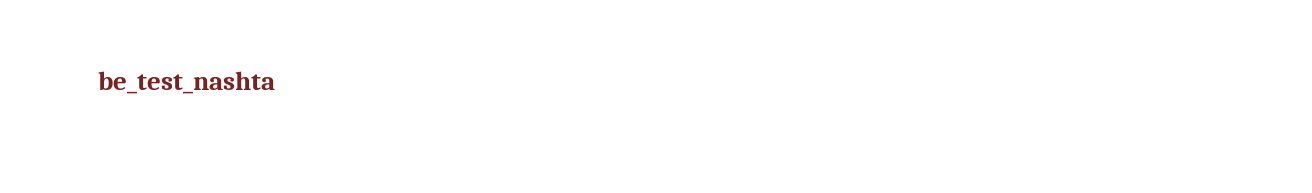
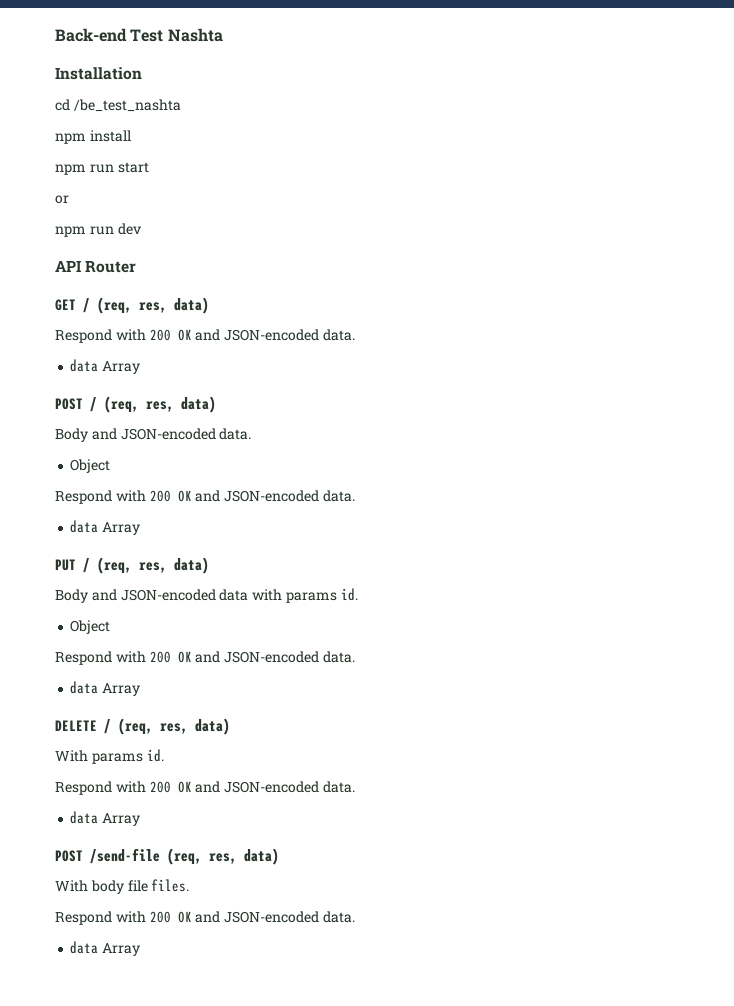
[98,71,275,94] be_test_nashta -> [55,28,223,42] [55,67,142,80] [55,99,181,112] [55,130,131,144] [55,162,149,175] [55,195,69,204] [55,223,142,237] [55,260,137,273] [55,297,209,314] [55,329,355,343] [70,359,141,374] [55,396,216,413] [55,428,252,442] [70,459,111,473] [55,490,355,504] [70,520,141,535] [55,557,209,574] [55,588,358,603] [70,620,111,634] [55,651,355,665] [70,681,141,696] [55,718,230,735] [55,749,164,764] [55,781,355,795] [70,811,141,826] [55,848,279,865] [55,879,190,894] [55,911,355,925] [70,941,141,956] Back-end Test Nashta // Installation // cd /be_test_nashta // npm install // npm run start // or // npm run dev // API Router // GET / (req, res, data) // Respond with 200 OK and JSON-encoded data. // data Array // POST / (req, res, data) // Body and JSON-encoded data. // Object // Respond with 200 OK and JSON-encoded data. // data Array // PUT / (req, res, data) // Body and JSON-encoded data with params id. // Object // Respond with 200 OK and JSON-encoded data. // data Array // DELETE / (req, res, data) // With params id. // Respond with 200 OK and JSON-encoded data. // data Array // POST /send-file (req, res, data) // With body file files. // Respond with 200 OK and JSON-encoded data. // data Array

